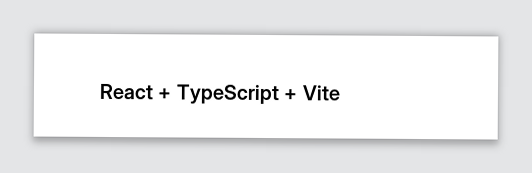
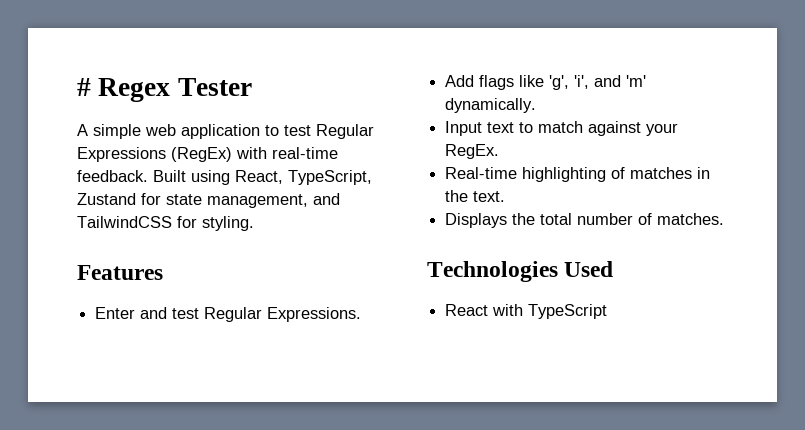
[99,83,341,106] React + TypeScript + Vite -> [77,78,252,102] [77,124,374,139] [77,147,338,162] [77,170,372,185] [77,193,340,208] [77,216,254,231] [77,265,163,280] [95,307,362,322] [445,75,647,90] [445,98,537,113] [445,121,679,136] [445,144,500,159] [445,167,711,182] [445,190,506,202] [445,213,725,228] [427,261,614,282] [445,304,608,319] # Regex Tester // A simple web application to test Regular Expressions (RegEx) with real-time feedback. Built using React, TypeScript, Zustand for state management, and TailwindCSS for styling. // Features // Enter and test Regular Expressions. // Add flags like 'g', 'i', and 'm' dynamically. // Input text to match against your RegEx. // Real-time highlighting of matches in the text. // Displays the total number of matches. // Technologies Used // React with TypeScript

